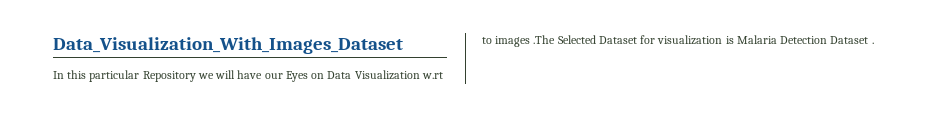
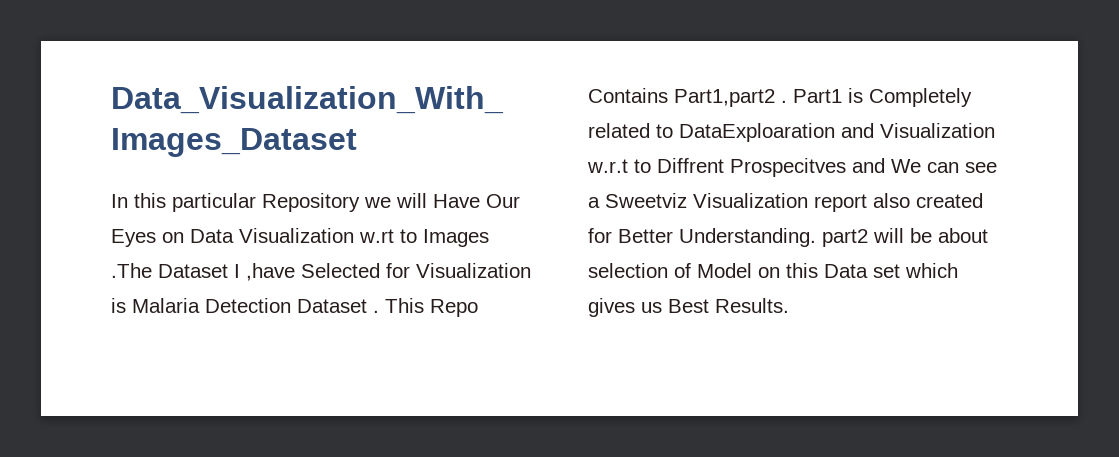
[237,70,283,79] have our -> [433,194,520,208] Have Our
[495,35,723,47] images .The Selected Dataset for visualization -> [423,229,489,247] [111,263,531,281] Images .The Dataset I ,have Selected for Visualization
(874, 43) none -> [385,298,478,317] [588,88,972,107] [588,123,995,142] [587,158,997,177] [588,193,983,212] [588,228,988,247] [588,263,958,278] [588,298,789,317] This Repo Contains Part1,part2 . Part1 is Completely related to DataExploaration and Visualization w.r.t to Diffrent Prospecitves and We can see a Sweetviz Visualization report also created for Better Understanding. part2 will be about selection of Model on this Data set which gives us Best Results.

